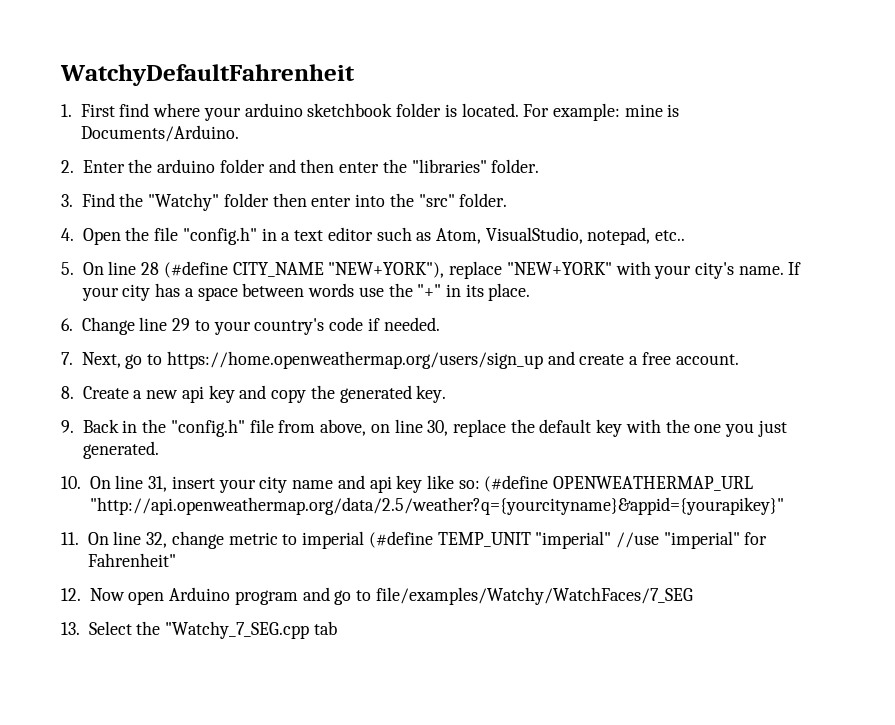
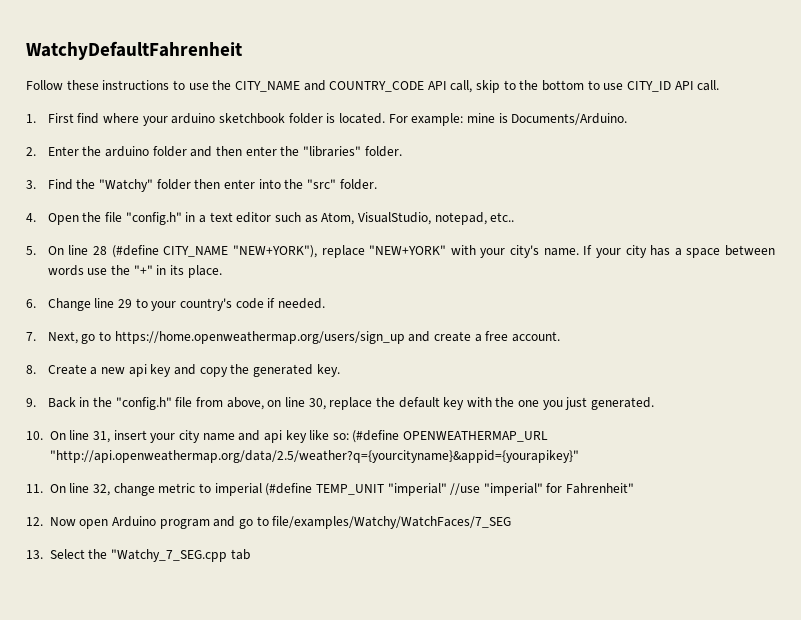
(355, 75) none -> [26,80,720,93] // Follow these instructions to use the CITY_NAME and COUNTRY_CODE API call, skip to the bottom to use CITY_ID API call.

